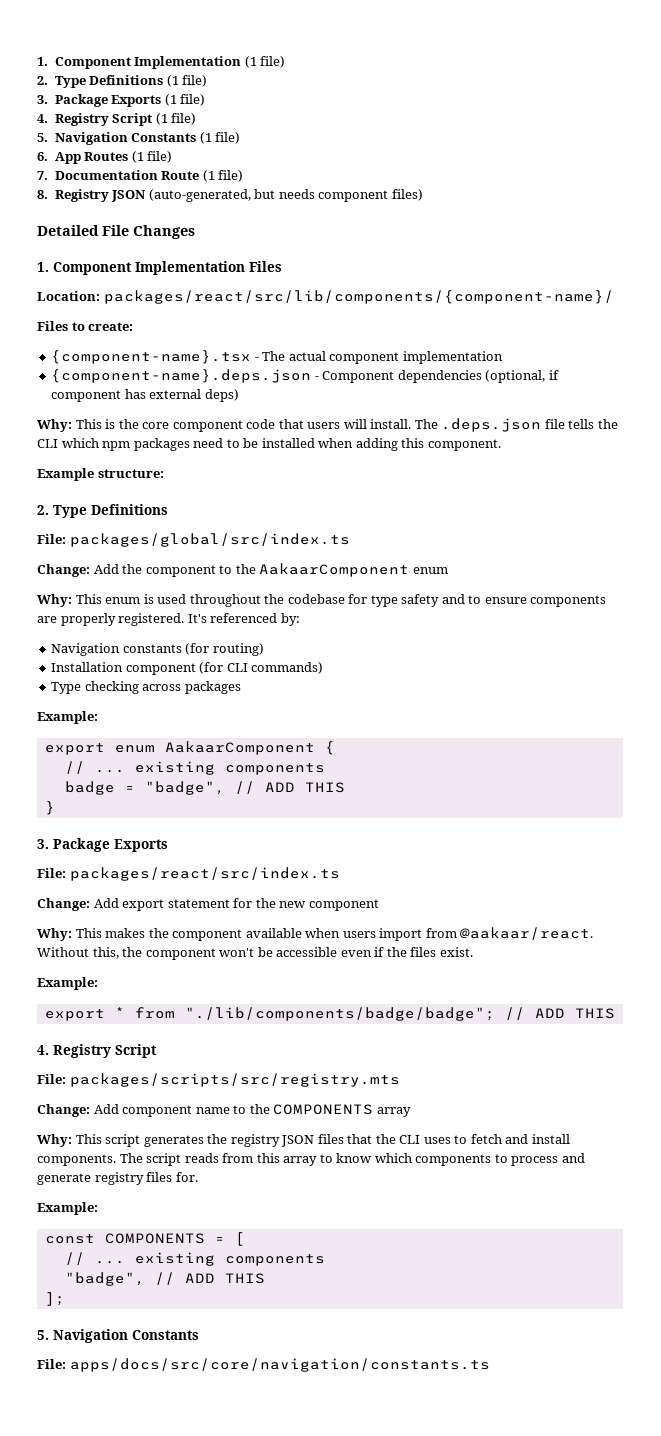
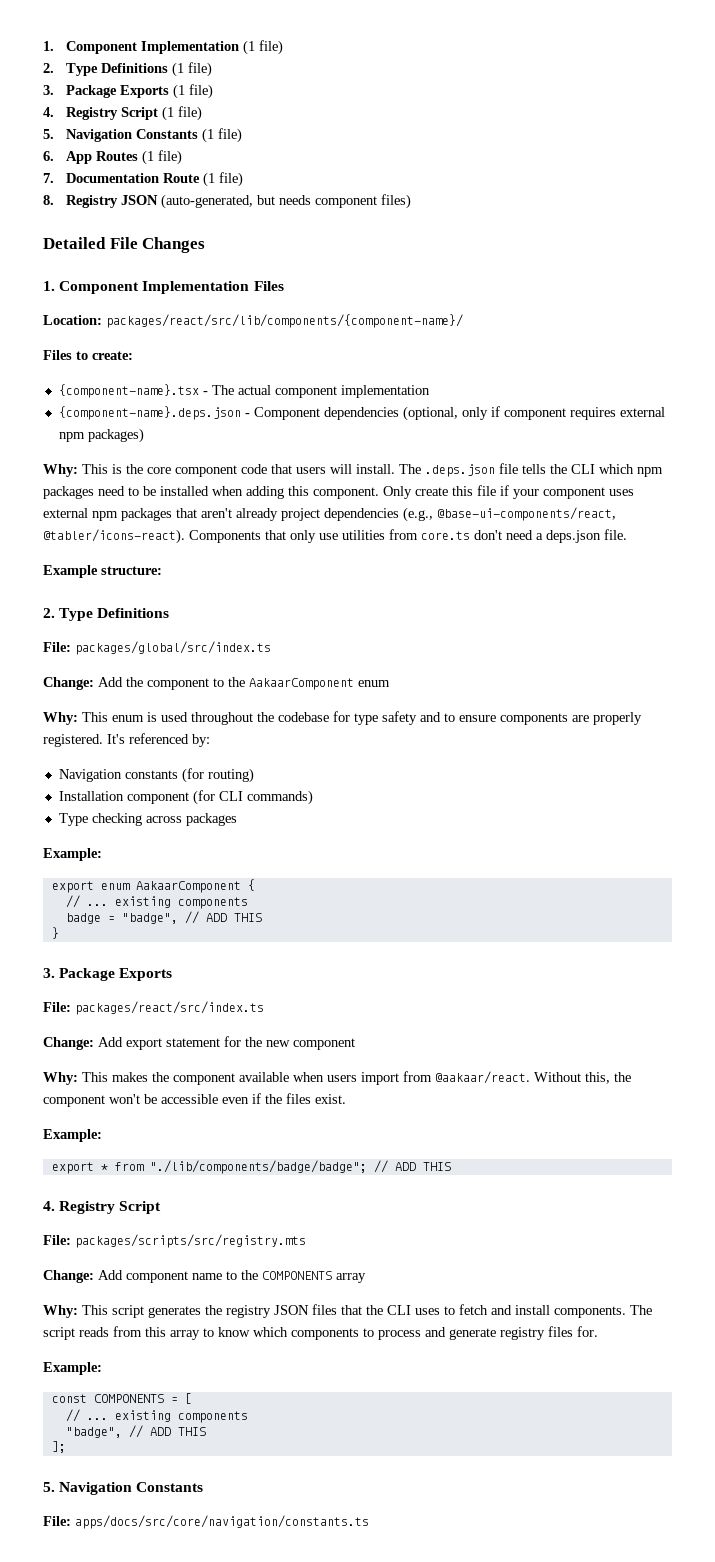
(546, 376) none -> [461,407,488,420] only
[124,389,239,402] has external deps) -> [569,407,665,420] [58,428,144,443] requires external npm packages)
(501, 445) none -> [383,485,634,499] [43,507,616,522] [43,529,627,544] Only create this file if your component uses external npm packages that aren't already project dependencies (e.g., @base-ui-components/react, @tabler/icons-react). Components that only use utilities from core.ts don't need a deps.json file.

